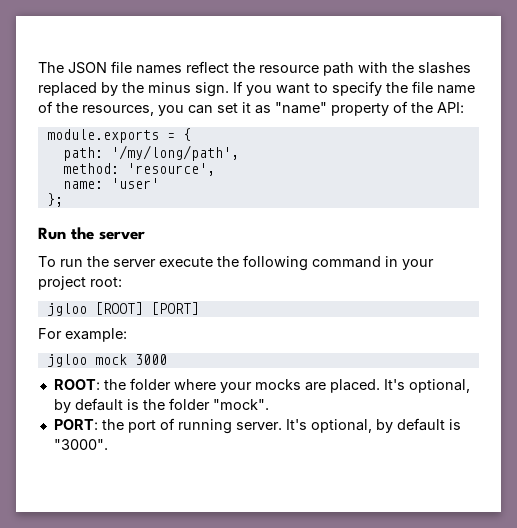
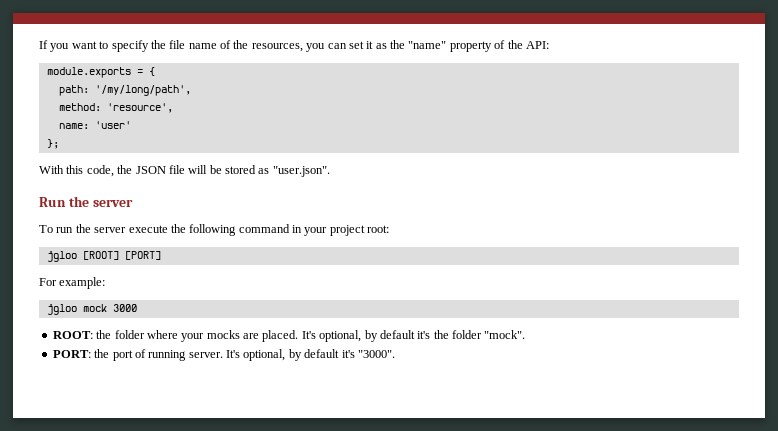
[38,61,471,76] [38,82,229,97] The JSON file names reflect the resource path with the slashes replaced by the minus sign. -> (39, 44) none
(271, 109) none -> [390,40,405,49] the
(63, 200) none -> [39,165,330,177] // With this code, the JSON file will be stored as "user.json".
[126,399,139,410] is -> [417,331,431,339] it's
[448,419,461,430] is -> [341,350,355,358] it's

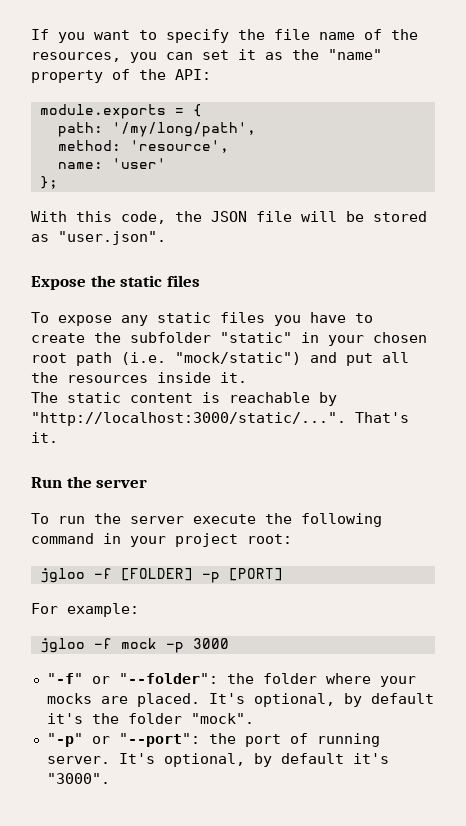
(330, 171) none -> [31,275,200,290] [31,312,373,326] [31,332,427,346] [31,352,409,366] [31,372,247,383] [31,392,337,406] [31,412,409,426] [31,432,58,443] // Expose the static files // To expose any static files you have to create the subfolder "static" in your chosen root path (i.e. "mock/static") and put all the resources inside it. // The static content is reachable by "http://localhost:3000/static/...". That's it.
[82,251,119,260] [ROOT] -> [93,568,220,583] -f [FOLDER] -p
[82,304,137,312] [52,331,93,339] mock 3000 // ROOT: -> [93,638,229,653] [46,673,218,684] -f mock -p 3000 // "-f" or "--folder":
[52,350,91,358] PORT: -> [46,733,200,747] "-p" or "--port":

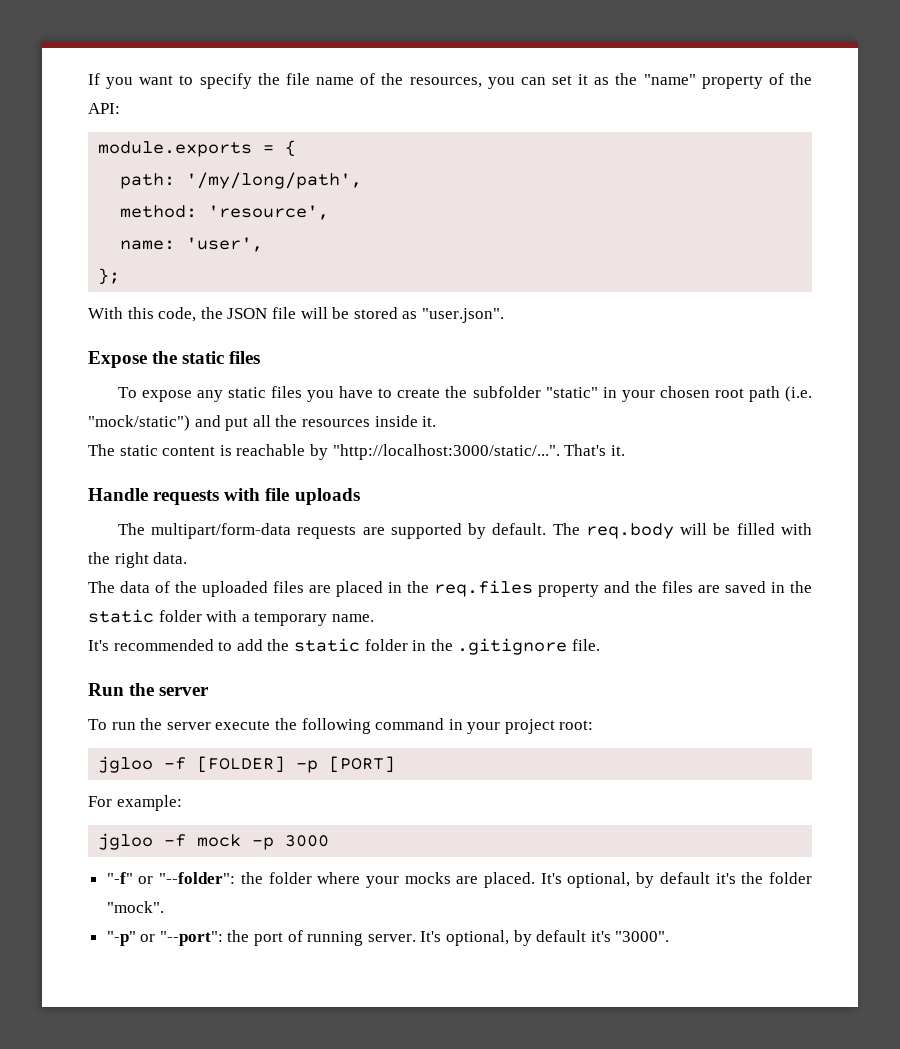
[111,158,166,169] 'user' -> [186,237,264,252] 'user',
(58, 437) none -> [88,488,360,505] [117,523,813,539] [88,552,188,568] [88,580,812,597] [88,609,374,626] [88,638,600,655] // Handle requests with file uploads // The multipart/form-data requests are supported by default. The req.body will be filled with the right data. // The data of the uploaded files are placed in the req.files property and the files are saved in the static folder with a temporary name. // It's recommended to add the static folder in the .gitignore file.

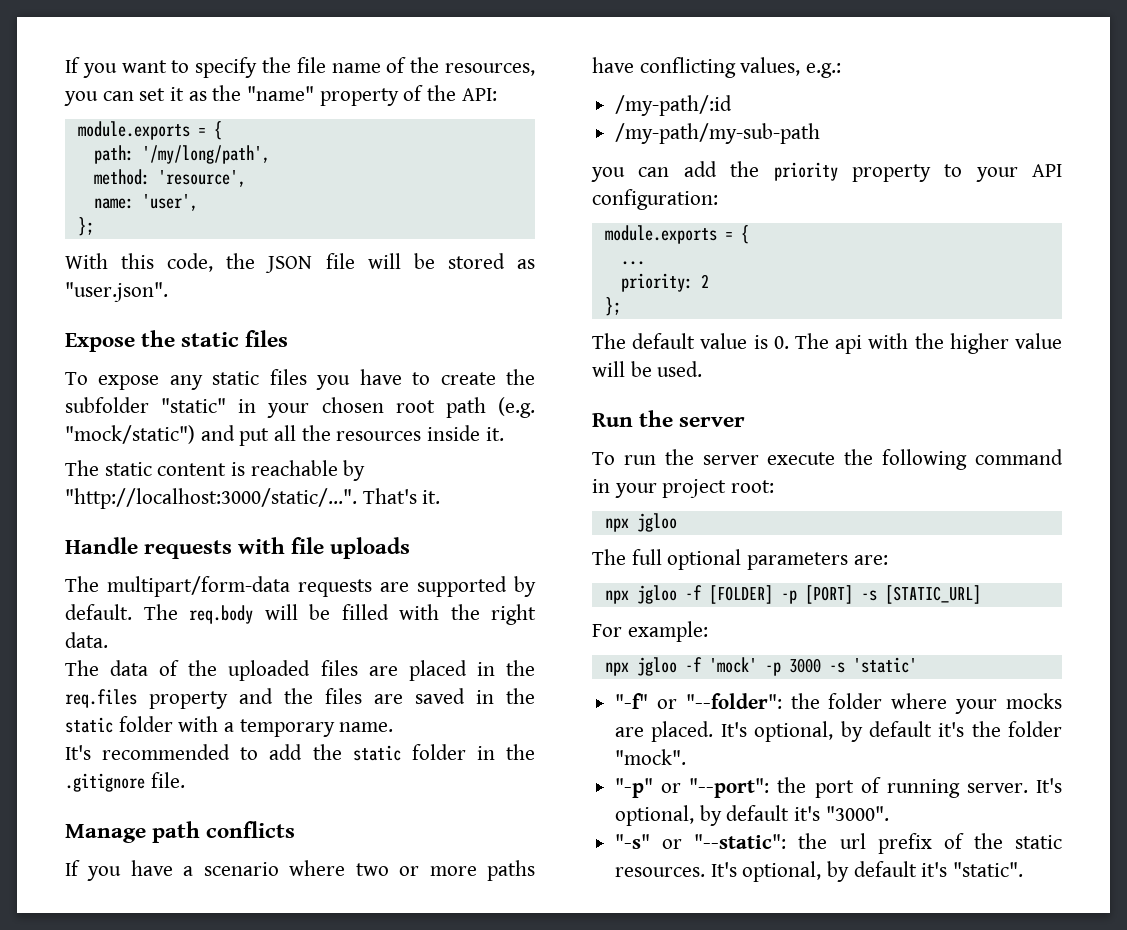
[785,386,813,402] (i.e. -> [498,397,535,418] (e.g.
(600, 645) none -> [65,821,296,843] [65,860,535,881] [592,57,842,78] [615,95,733,116] [615,123,821,144] [591,161,1062,182] [592,189,718,210] [604,225,749,244] [620,261,645,265] [620,273,709,292] [604,297,621,316] [592,333,1062,354] [592,361,703,377] // Manage path conflicts // If you have a scenario where two or more paths have conflicting values, e.g.: // /my-path/:id // /my-path/my-sub-path // you can add the priority property to your API configuration: // module.exports = { // ... // priority: 2 // }; // The default value is 0. The api with the higher value will be used.
(594, 725) none -> [604,513,677,532] [592,549,888,570] [604,590,629,604] npx jgloo // The full optional parameters are: // npx
(396, 764) none -> [860,585,981,604] -s [STATIC_URL]
[98,833,242,850] jgloo -f mock -> [604,657,757,676] npx jgloo -f 'mock'
(330, 841) none -> [828,657,917,673] -s 'static'
(670, 936) none -> [615,833,1062,854] [615,861,1024,882] // "-s" or "--static": the url prefix of the static resources. It's optional, by default it's "static".

